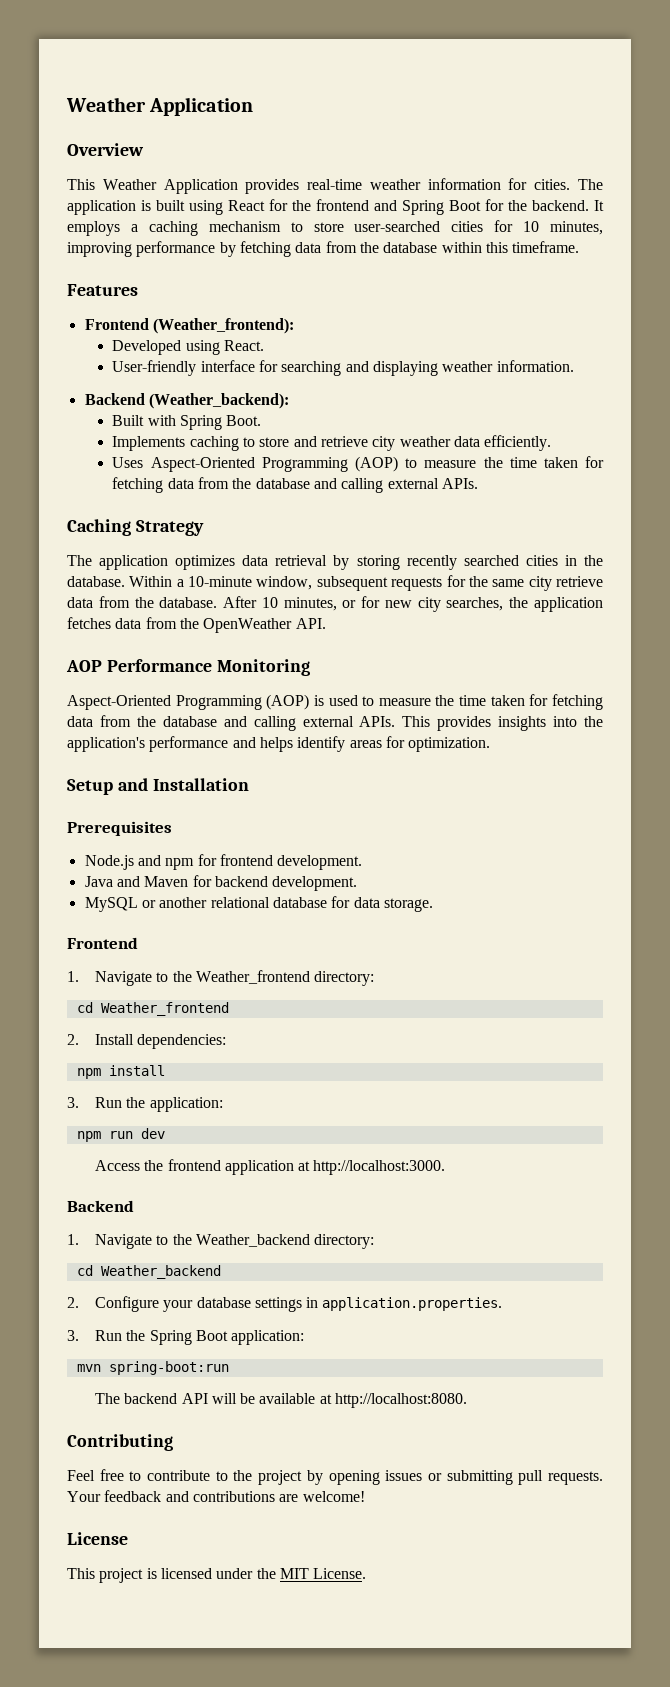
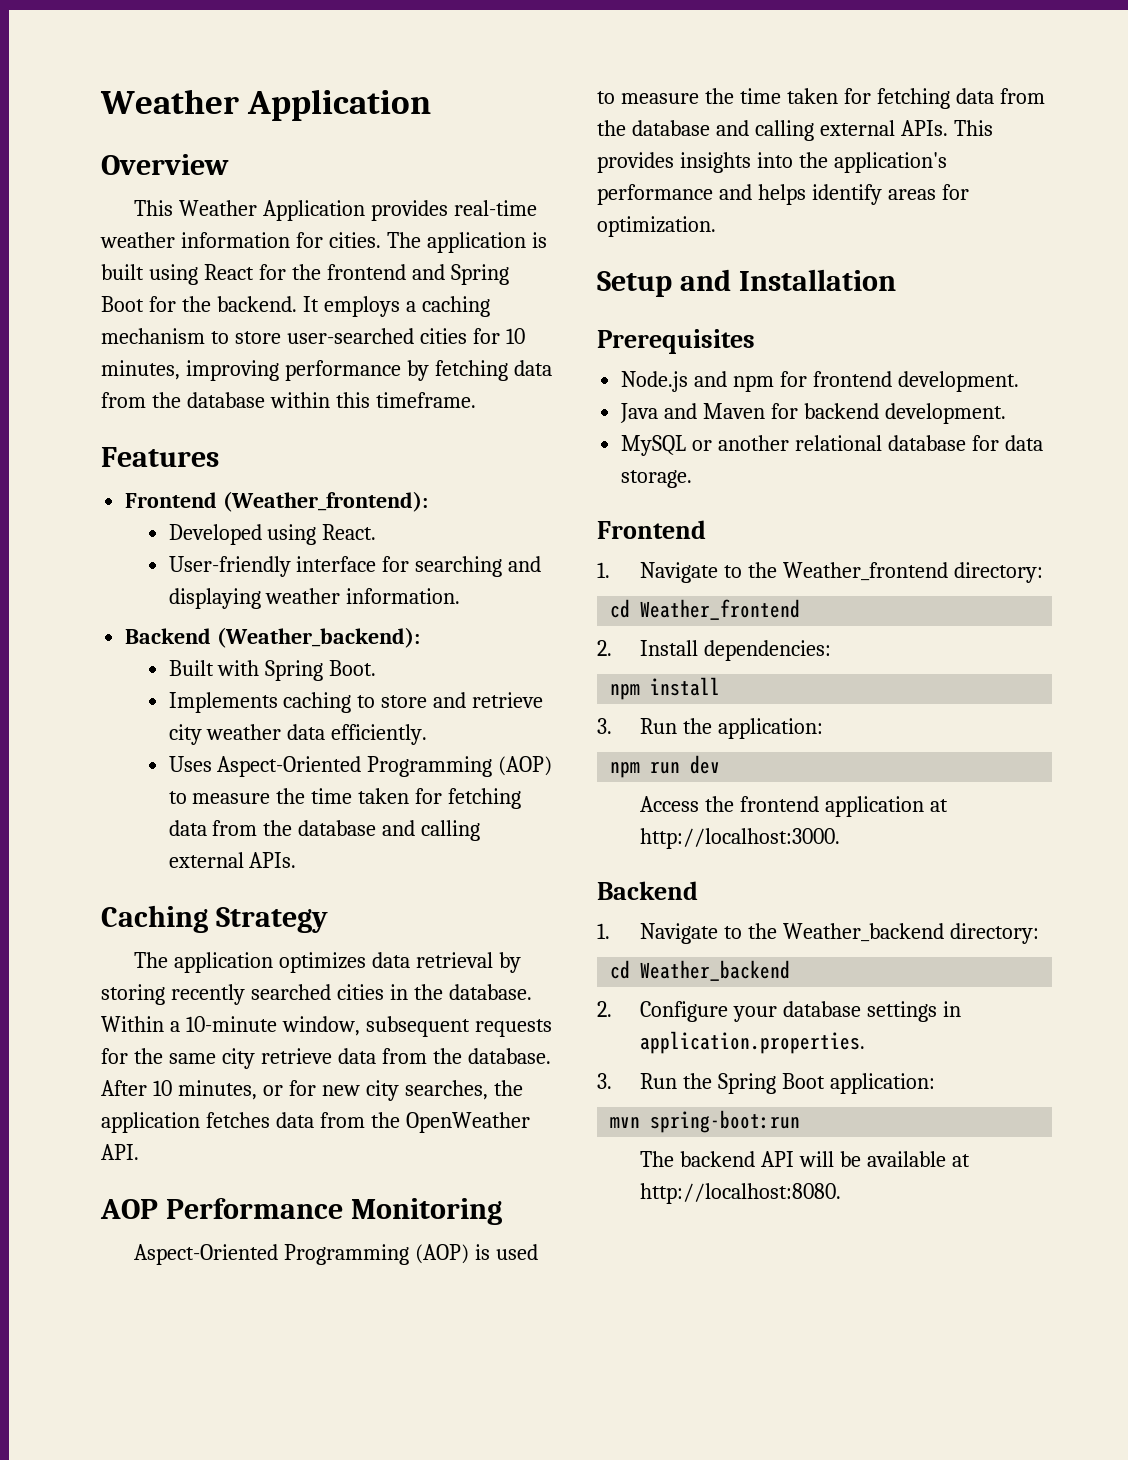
[67,1434,173,1451] [67,1469,603,1485] [67,1490,365,1502] [67,1532,128,1545] [67,1568,367,1583] // Contributing // Feel free to contribute to the project by opening issues or submitting pull requests. Your feedback and contributions are welcome! // License // This project is licensed under the MIT License. -> (842, 1193) none

